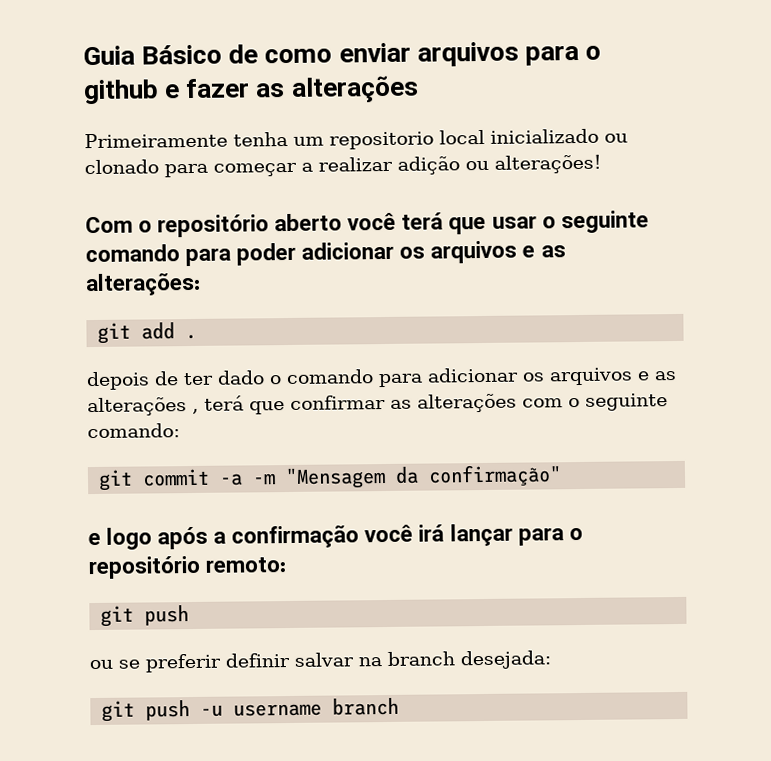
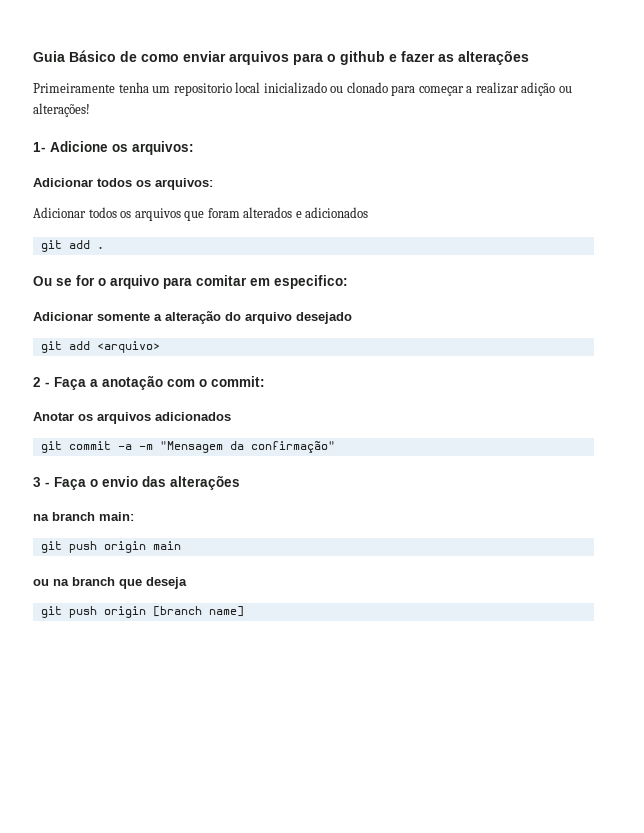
[85,210,649,238] [85,240,566,267] [85,271,201,297] [97,322,198,344] [86,367,677,391] [87,393,668,417] [87,423,180,439] Com o repositório aberto você terá que usar o seguinte comando para poder adicionar os arquivos e as alterações: // git add . // depois de ter dado o comando para adicionar os arquivos e as alterações , terá que confirmar as alterações com o seguinte comando: -> [33,141,194,155] [33,178,213,190] [33,207,369,221] [40,240,104,252] [33,275,348,289] [33,311,352,324] [40,341,160,353] [33,375,265,390] [33,412,231,424] 1- Adicione os arquivos: // Adicionar todos os arquivos: // Adicionar todos os arquivos que foram alterados e adicionados // git add . // Ou se for o arquivo para comitar em especifico: // Adicionar somente a alteração do arquivo desejado // git add <arquivo> // 2 - Faça a anotação com o commit: // Anotar os arquivos adicionados
[88,523,583,550] [88,555,287,580] [100,605,190,627] [89,650,551,673] [101,697,400,722] e logo após a confirmação você irá lançar para o repositório remoto: // git push // ou se preferir definir salvar na branch desejada: // git push -u username branch -> [33,475,240,490] [33,512,134,521] [40,541,181,553] [33,577,187,589] [40,606,244,618] 3 - Faça o envio das alterações // na branch main: // git push origin main // ou na branch que deseja // git push origin [branch name]

